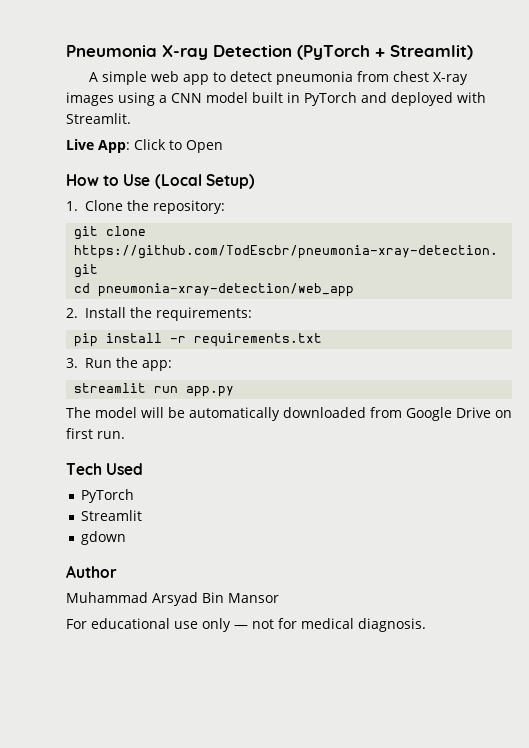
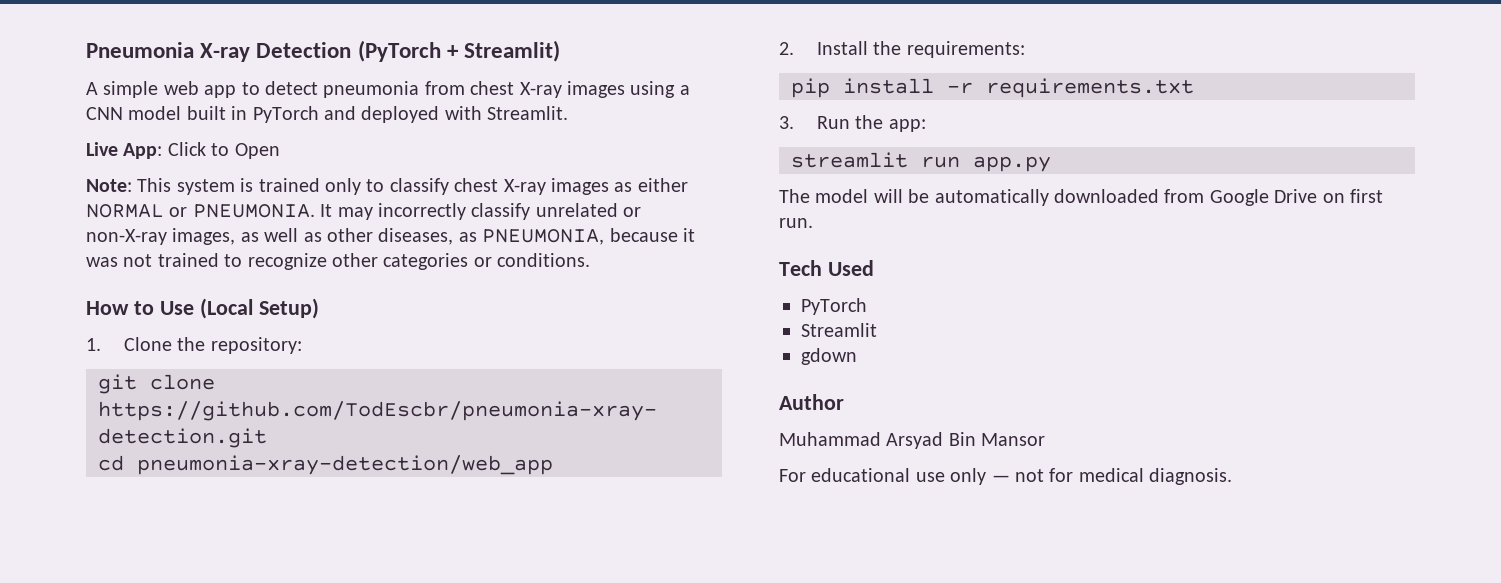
(223, 146) none -> [86,178,688,195] [86,203,642,220] [86,228,695,245] [86,253,591,270] // Note: This system is trained only to classify chest X-ray images as either NORMAL or PNEUMONIA. It may incorrectly classify unrelated or non-X-ray images, as well as other diseases, as PNEUMONIA, because it was not trained to recognize other categories or conditions.

